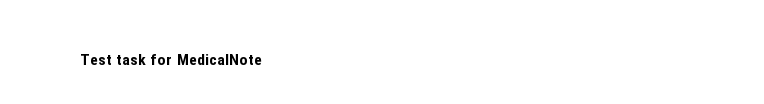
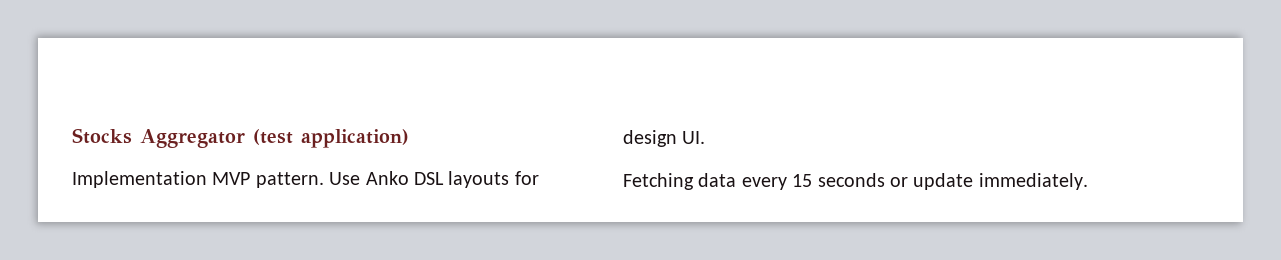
[80,54,262,65] Test task for MedicalNote -> [72,128,409,148] [72,171,539,188] [623,130,706,147] [623,173,1088,190] Stocks Aggregator (test application) // Implementation MVP pattern. Use Anko DSL layouts for design UI. // Fetching data every 15 seconds or update immediately.

